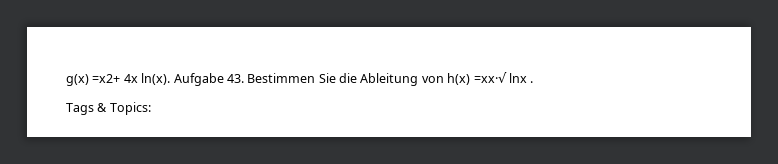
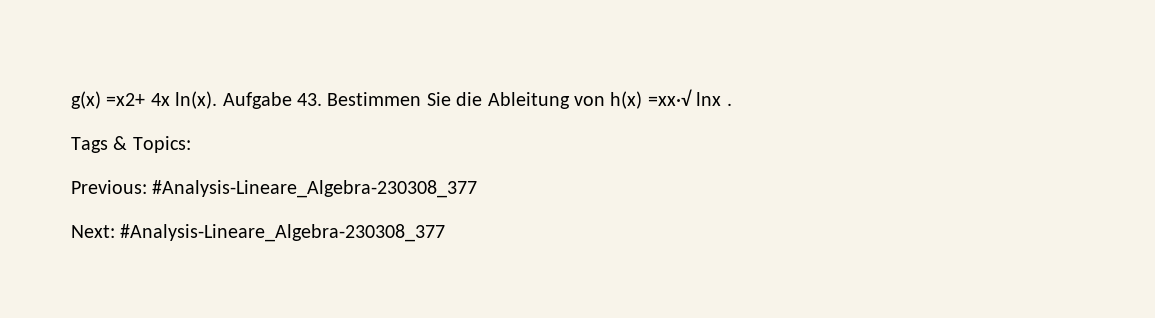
(151, 108) none -> [71,180,478,198] [71,224,446,242] // Previous: #Analysis-Lineare_Algebra-230308_377 // Next: #Analysis-Lineare_Algebra-230308_377

